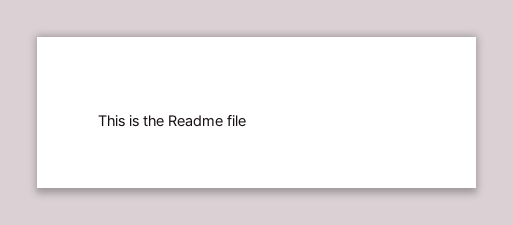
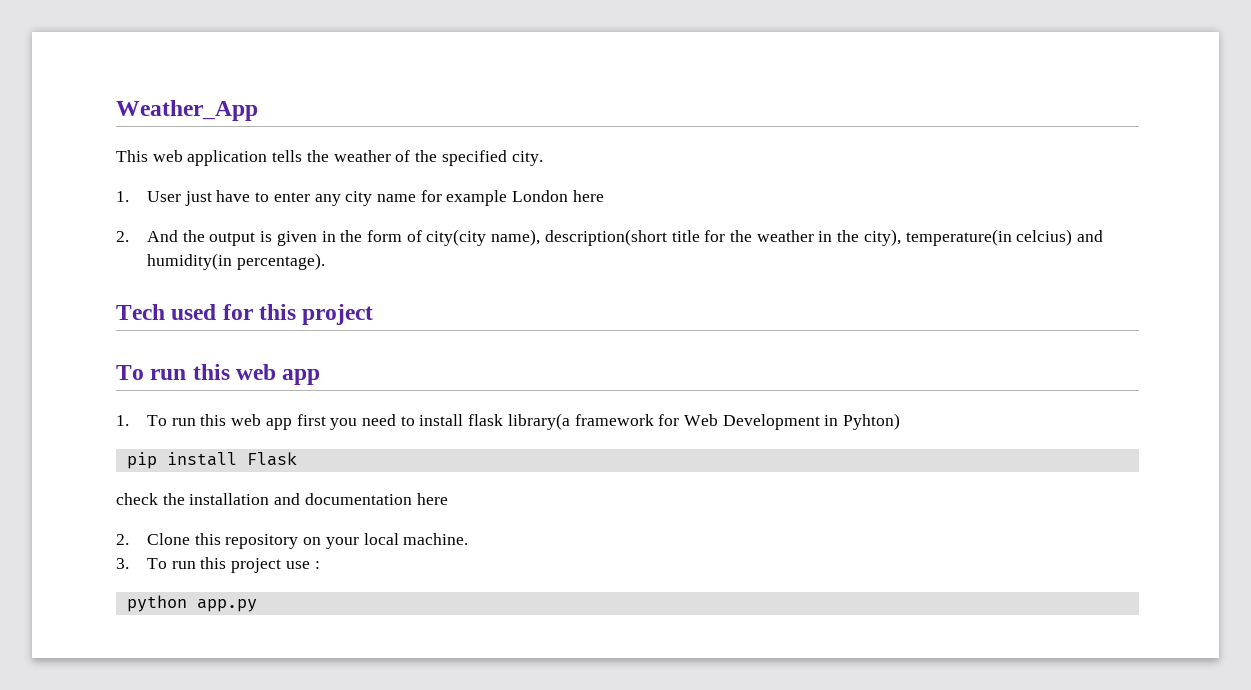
[98,114,247,127] This is the Readme file -> [116,100,258,121] [116,150,543,166] [116,190,604,206] [116,229,1104,246] [146,253,325,270] [116,304,374,325] [116,364,321,385] [116,413,901,430] [126,452,297,469] [116,493,448,505] [116,533,469,549] [116,557,320,573] [126,595,257,612] Weather_App // This web application tells the weather of the specified city. // 1. User just have to enter any city name for example London here // 2. And the output is given in the form of city(city name), description(short title for the weather in the city), temperature(in celcius) and humidity(in percentage). // Tech used for this project // To run this web app // 1. To run this web app first you need to install flask library(a framework for Web Development in Pyhton) // pip install Flask // check the installation and documentation here // 2. Clone this repository on your local machine. // 3. To run this project use : // python app.py

